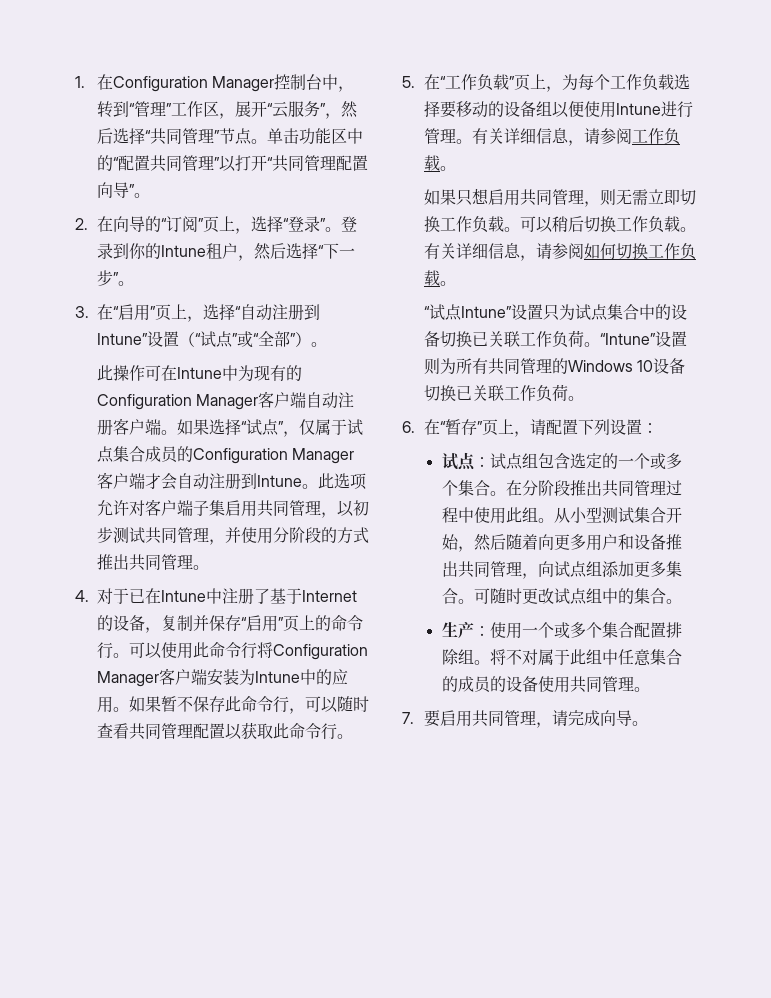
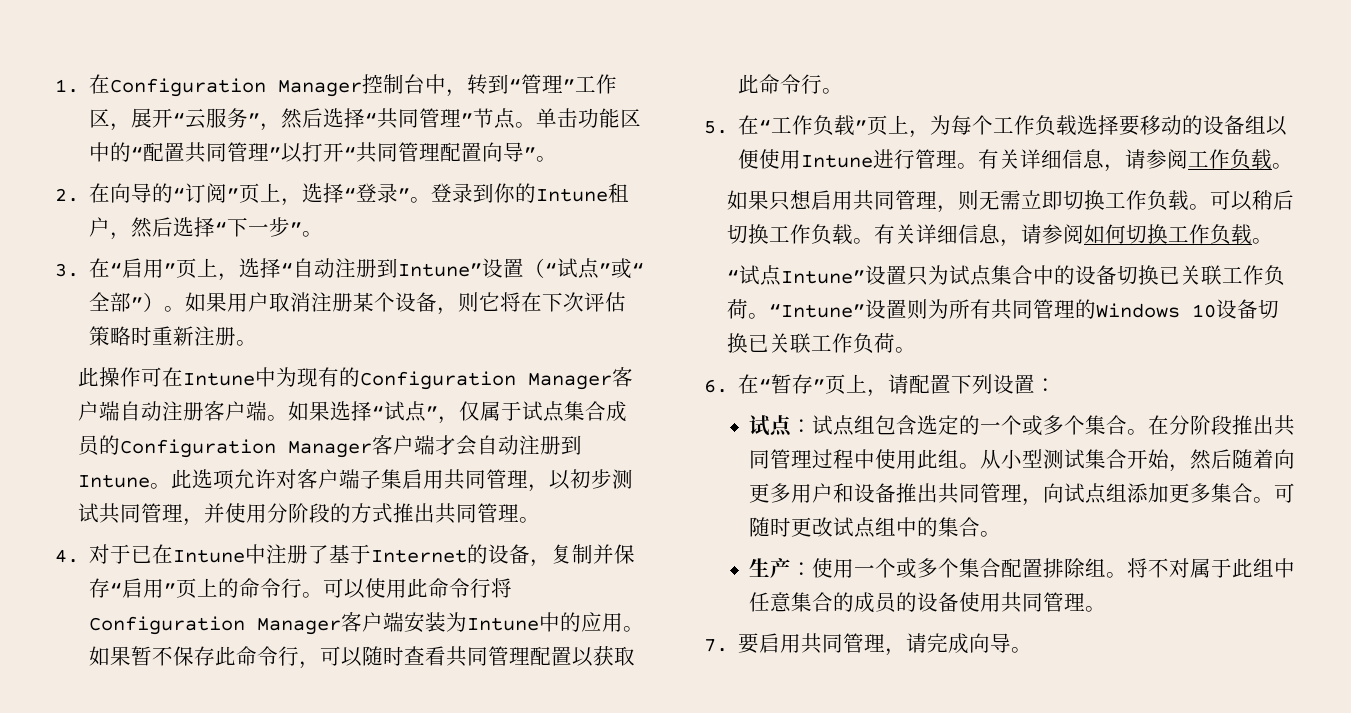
(327, 344) none -> [185,292,627,315] [89,326,258,346] 如果用户取消注册某个设备，则它将在下次评估策略时重新注册。

